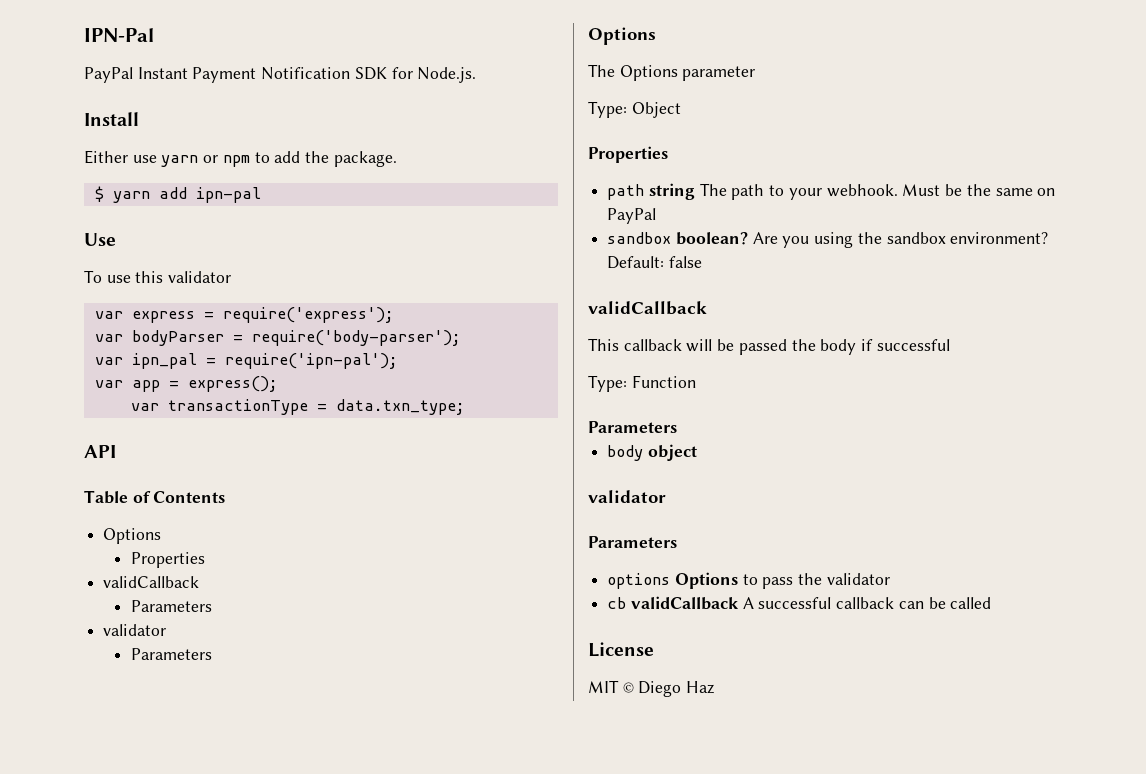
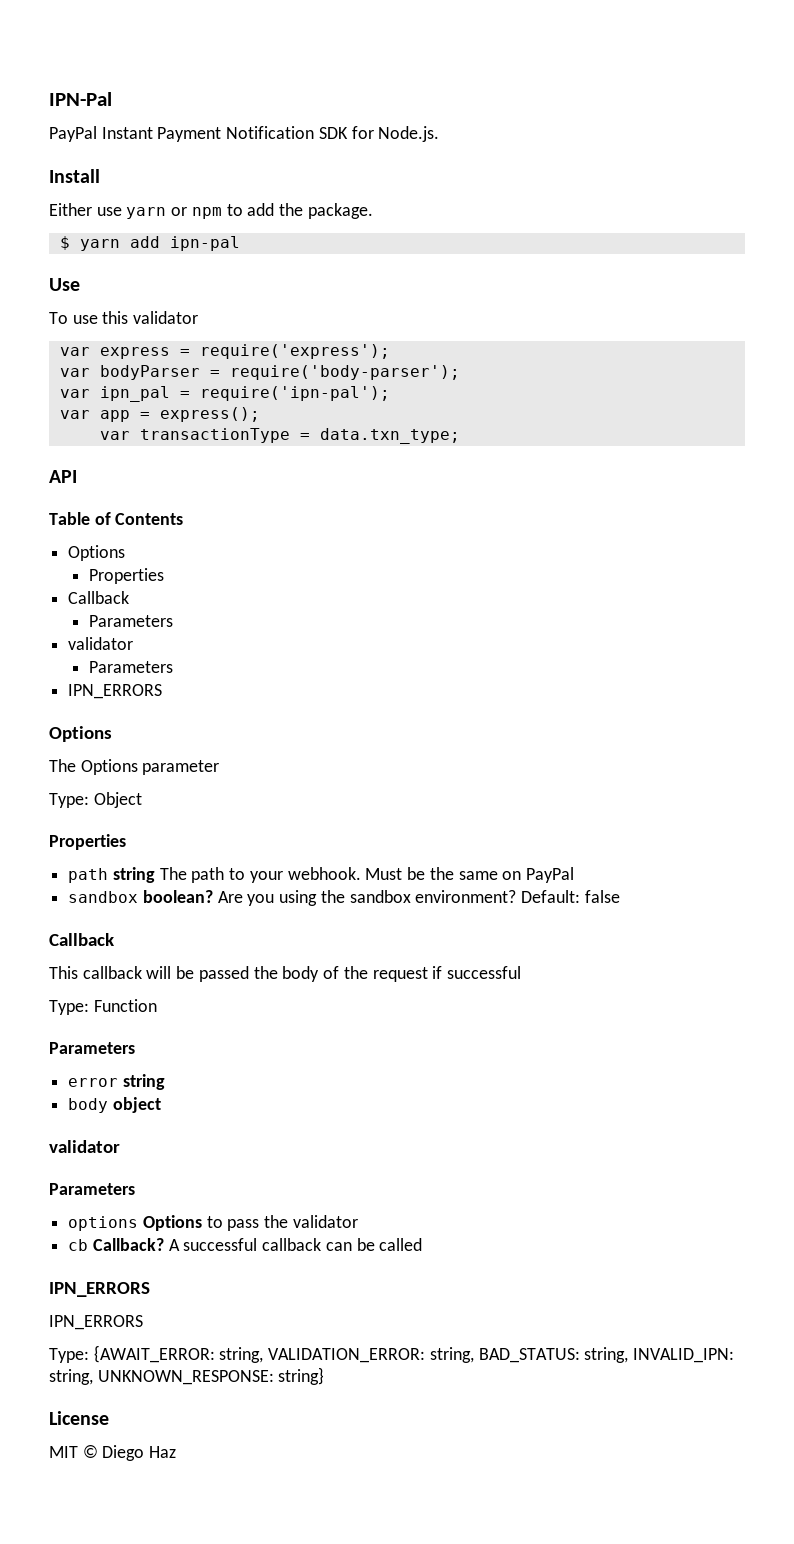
[103,576,200,588] validCallback -> [68,591,130,604] Callback
(212, 654) none -> [68,684,163,699] // IPN_ERRORS
[588,301,707,315] validCallback -> [49,933,114,946] Callback
(857, 347) none -> [323,966,428,982] of the request
(677, 427) none -> [68,1074,165,1090] // error string
[630,596,739,610] validCallback -> [92,1238,164,1251] Callback?
(992, 603) none -> [49,1282,150,1297] [49,1315,143,1330] [49,1345,735,1363] [49,1367,325,1385] // IPN_ERRORS // IPN_ERRORS // Type: {AWAIT_ERROR: string, VALIDATION_ERROR: string, BAD_STATUS: string, INVALID_IPN: string, UNKNOWN_RESPONSE: string}

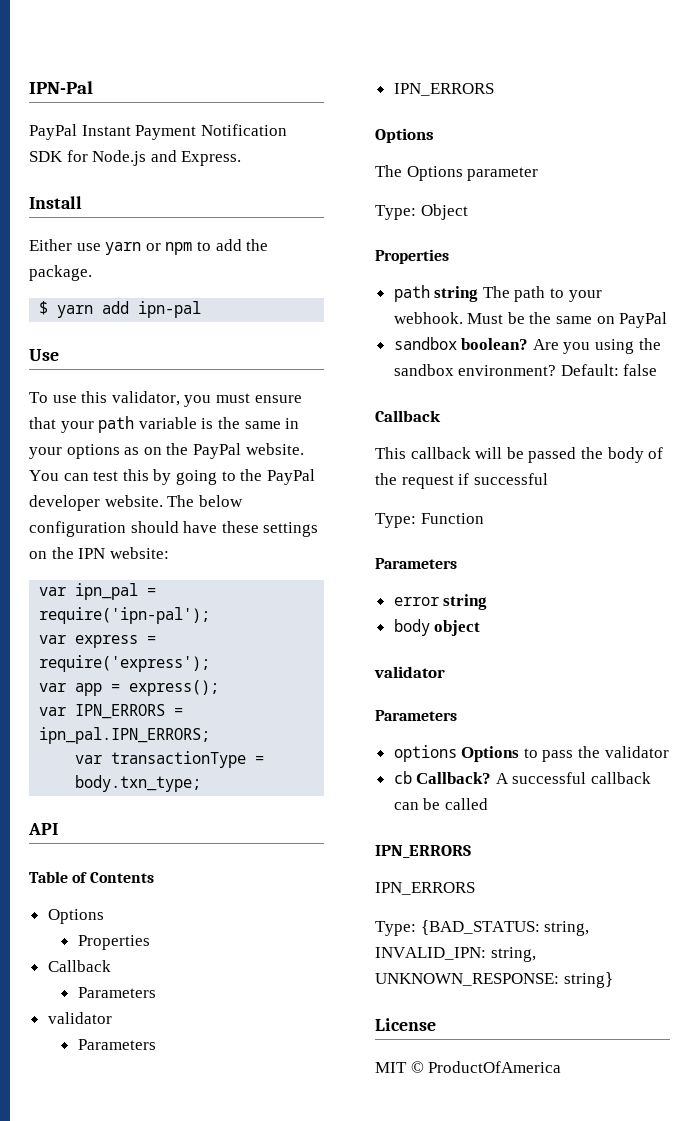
[378,126,440,142] Node.js. -> [92,150,242,166] Node.js and Express.
[133,311,199,324] [59,344,390,359] [59,365,460,380] [59,386,390,402] validator // var express = require('express'); // var bodyParser = require('body-parser'); // var ipn_pal = require('ipn-pal'); -> [111,391,302,407] [29,416,300,433] [29,443,304,459] [29,469,315,485] [29,495,243,511] [29,521,319,537] [29,547,169,559] [39,583,157,600] [39,607,211,624] [39,635,157,648] [39,655,211,672] validator, you must ensure that your path variable is the same in your options as on the PayPal website. You can test this by going to the PayPal developer website. The below configuration should have these settings on the IPN website: // var ipn_pal = require('ipn-pal'); // var express = require('express');
(260, 414) none -> [39,704,184,719] [39,727,211,744] // var IPN_ERRORS = ipn_pal.IPN_ERRORS;
[319,428,460,444] data.txn_type; -> [75,775,202,792] body.txn_type;
[93,1345,580,1363] {AWAIT_ERROR: string, VALIDATION_ERROR: string, BAD_STATUS: -> [420,920,540,935] {BAD_STATUS:
[102,1445,177,1461] Diego Haz -> [428,1061,562,1073] ProductOfAmerica

